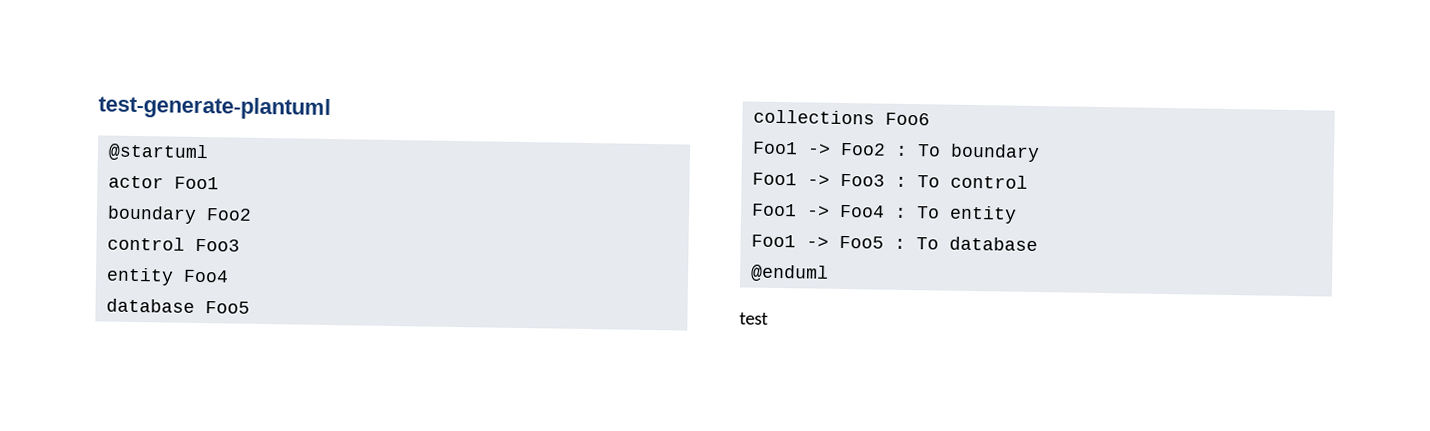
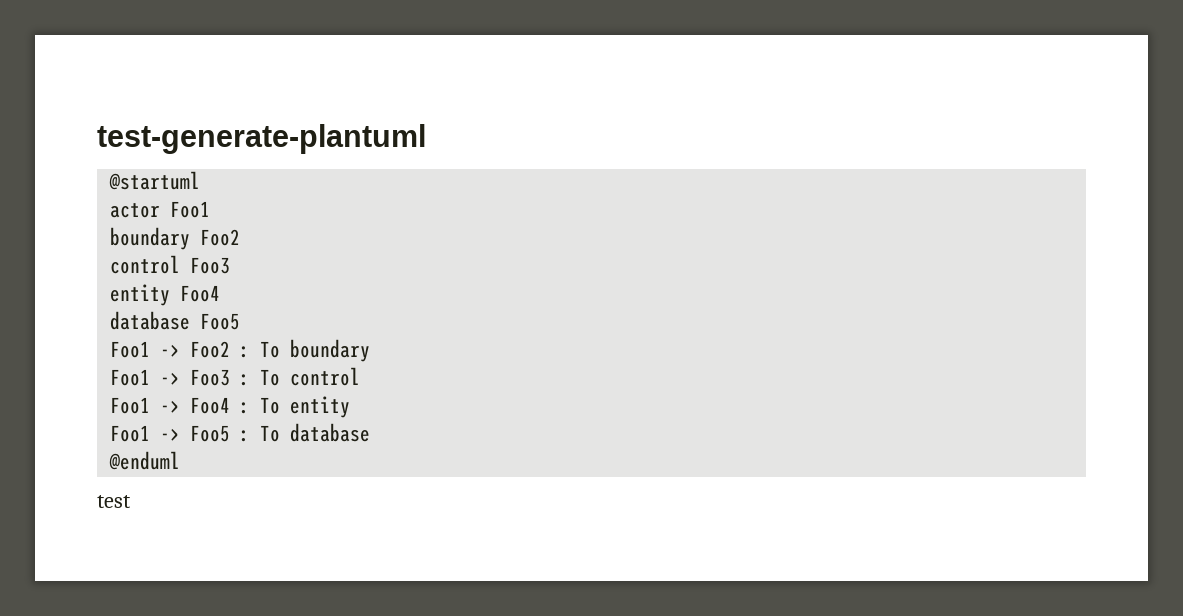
[753,109,931,126] // collections Foo6 -> (241, 321) none

